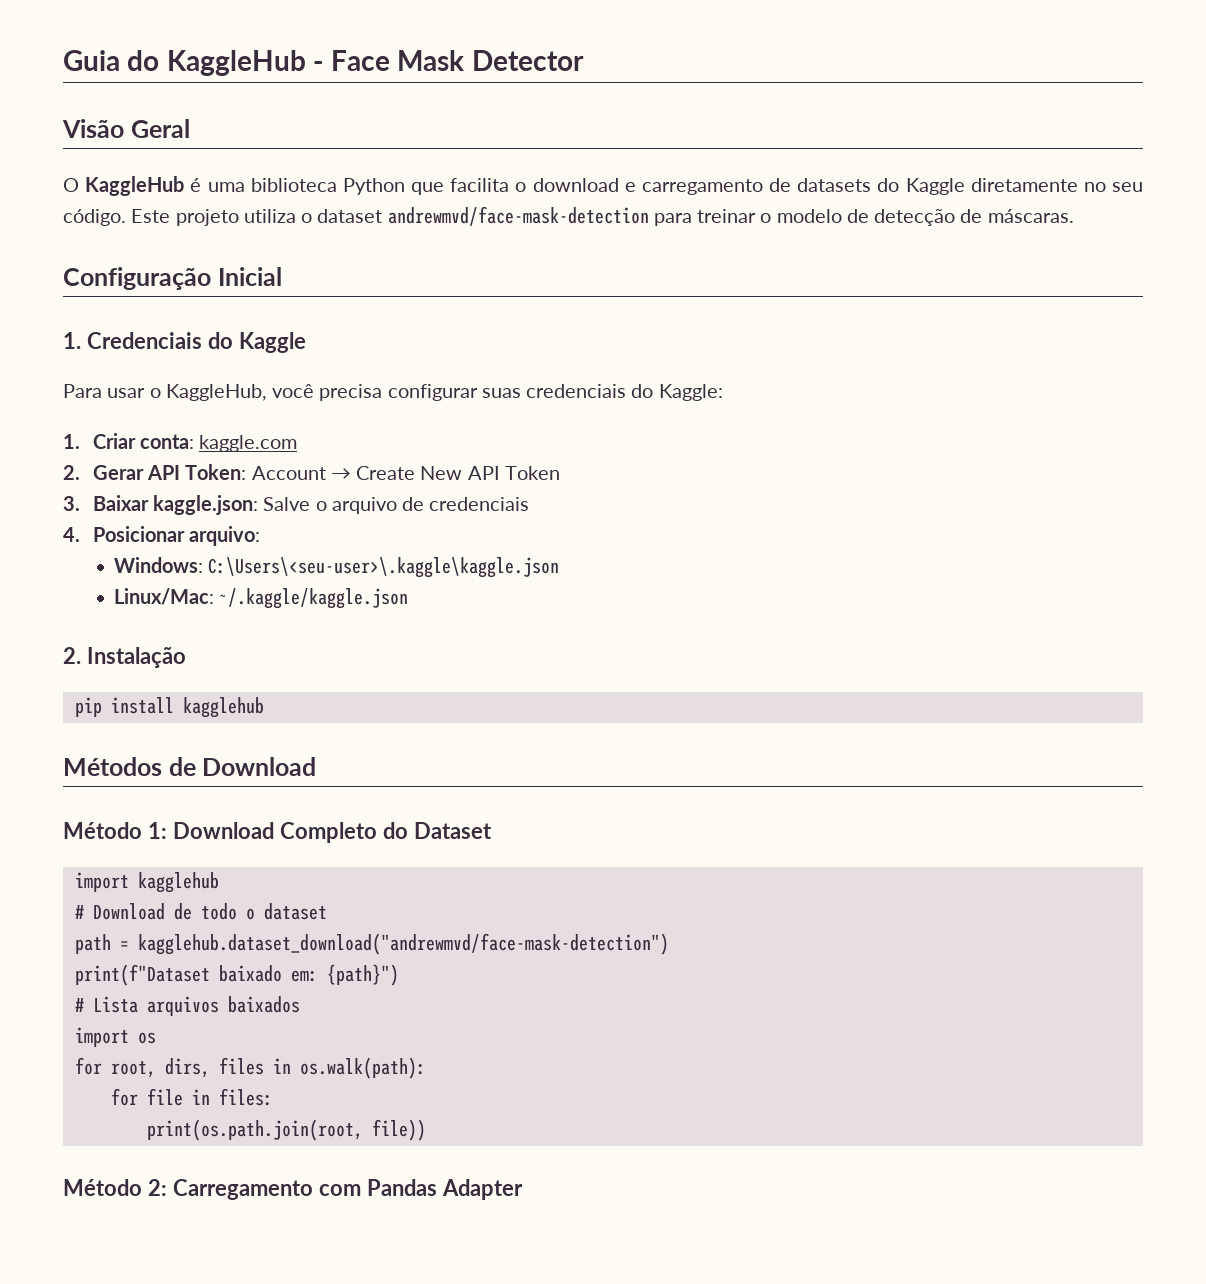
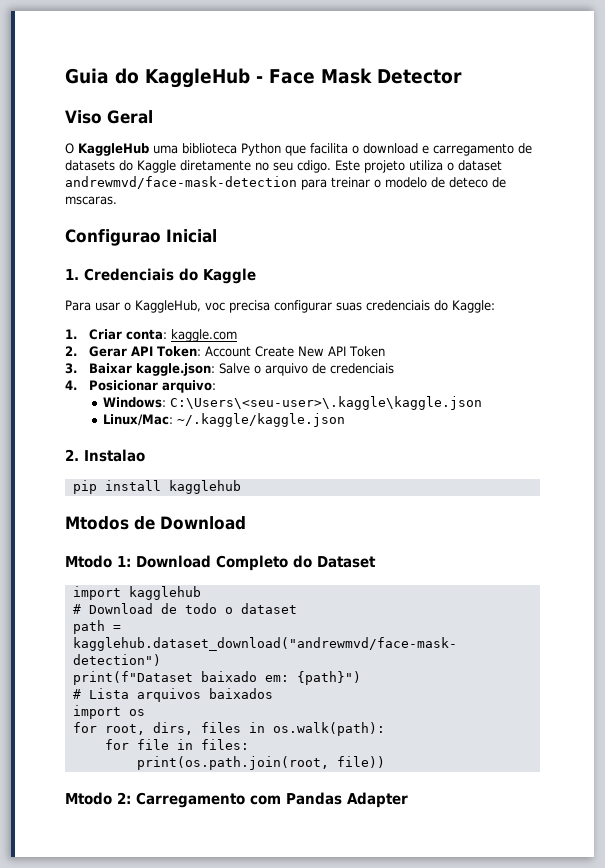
[62,119,124,138] Visão -> [65,110,102,124] Viso
[190,178,202,192] é -> (149, 149) none
[63,209,126,226] código. -> [297,160,331,173] cdigo.
[874,209,1074,226] [63,267,211,290] detecção de máscaras. // Configuração -> [449,177,506,188] [65,196,117,205] [65,229,161,246] deteco de mscaras. // Configurao
[272,384,315,398] você -> [205,302,225,311] voc
[330,468,351,480] → -> (251, 351) none
[86,647,186,668] Instalação -> [84,449,145,462] Instalao
[63,757,162,776] Métodos -> [65,516,129,530] Mtodos
[63,822,142,839] Método -> [65,555,112,568] Mtodo
[63,1179,142,1196] Método -> [65,792,112,805] Mtodo

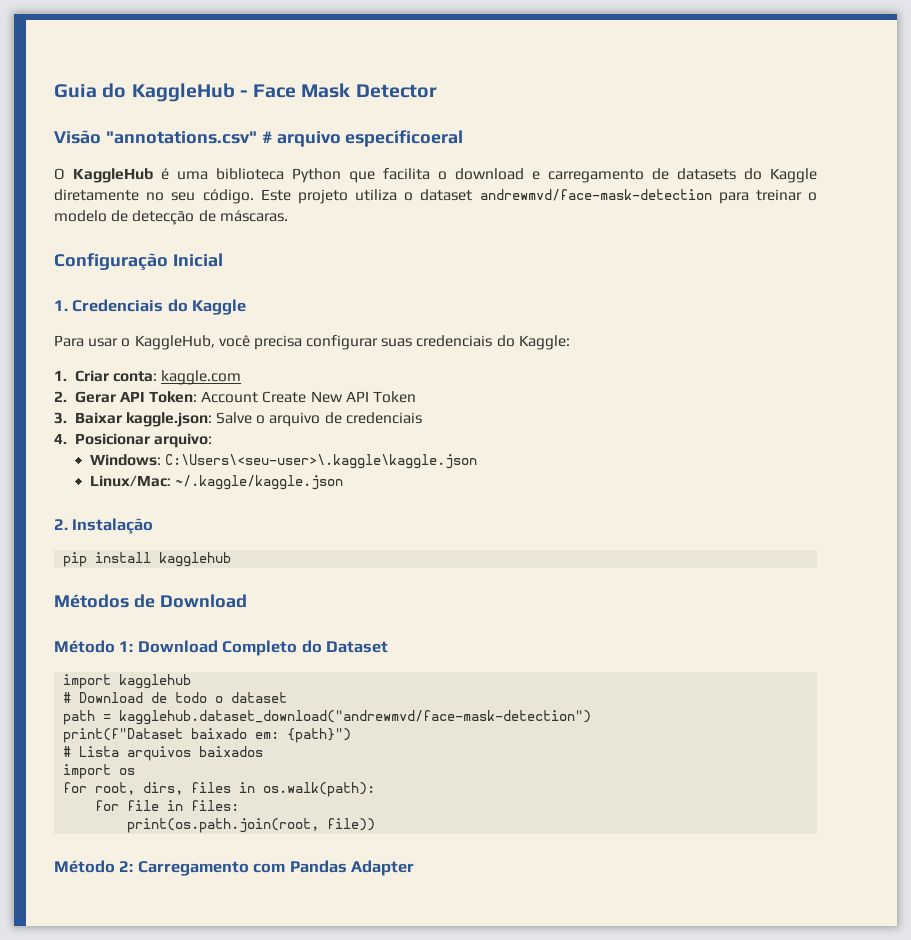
[65,110,153,124] Viso Geral -> [54,130,464,147] Visão "annotations.csv" # arquivo específicoeral
(149, 149) none -> [161,168,169,180] é
[297,160,331,173] cdigo. -> [202,189,254,204] código.
[449,177,506,188] [65,196,117,205] [65,229,161,246] deteco de mscaras. // Configurao -> [132,210,288,225] [54,253,168,270] detecção de máscaras. // Configuração
[205,302,225,311] voc -> [218,335,250,347] você
[84,449,145,462] Instalao -> [72,518,154,534] Instalação
[65,516,129,530] Mtodos -> [54,594,129,608] Métodos
[65,555,112,568] Mtodo -> [54,640,115,653] Método
[65,792,112,805] Mtodo -> [54,860,115,873] Método

